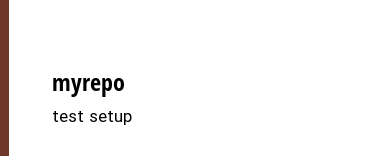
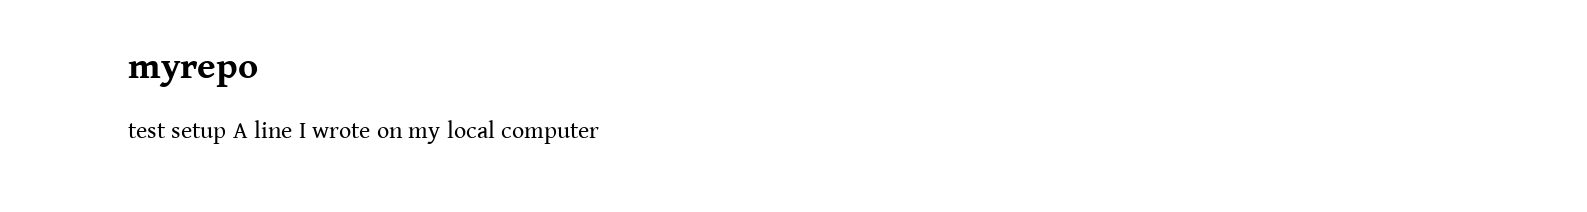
(132, 118) none -> [232,120,600,144] A line I wrote on my local computer

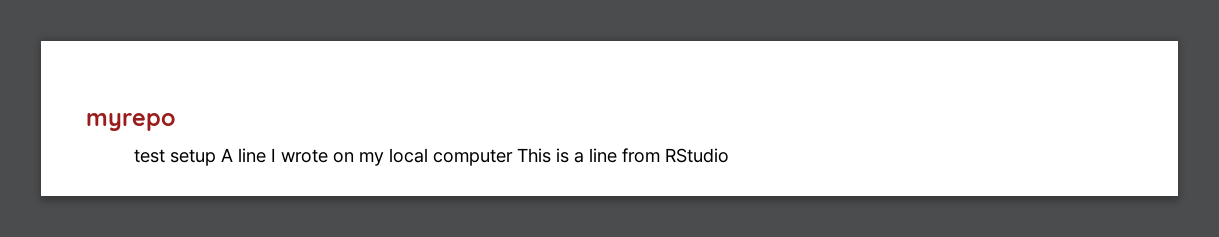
(600, 133) none -> [516,148,729,163] This is a line from RStudio

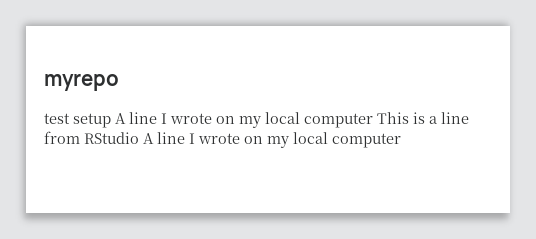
(729, 155) none -> [143,132,401,148] A line I wrote on my local computer

